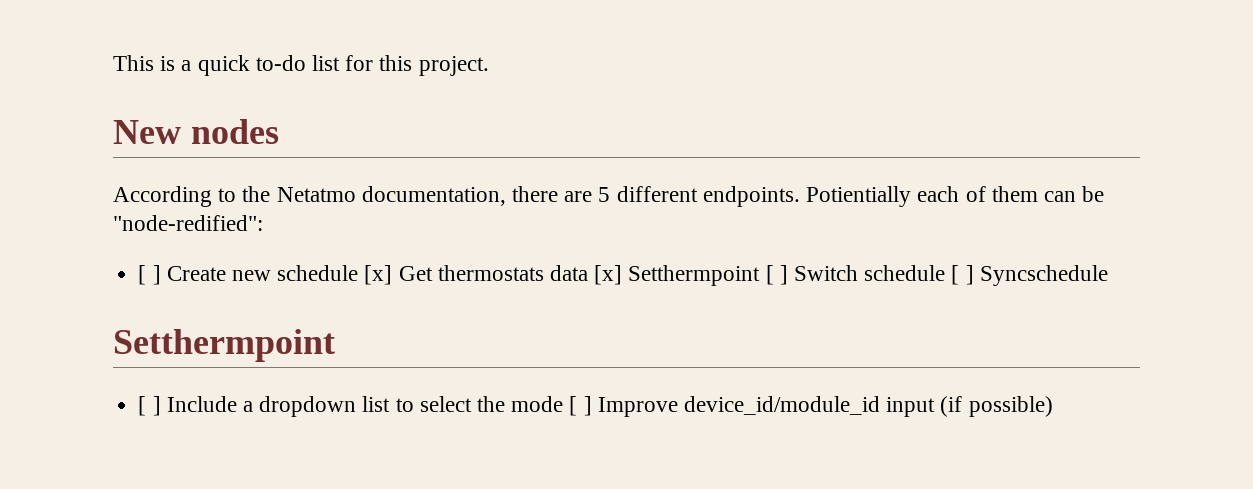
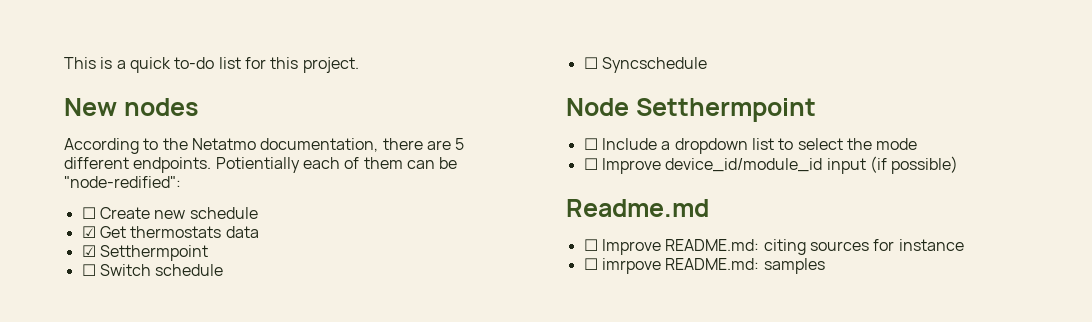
[138,265,161,285] [ ] -> [81,207,96,219] ☐
[364,265,393,285] [x] -> [81,226,96,238] // ☑
[594,265,788,286] [x] Setthermpoint [ ] -> [81,245,208,261] [81,264,96,276] // ☑ Setthermpoint // ☐
[951,265,974,285] [ ] -> [583,57,598,69] // ☐
[113,329,335,362] [138,396,161,416] Setthermpoint // [ ] -> [566,98,816,122] [583,138,598,150] Node Setthermpoint // ☐
[569,396,592,416] [ ] -> [583,158,598,170] // ☐
(1053, 406) none -> [566,199,709,217] [583,239,964,255] [583,258,825,274] // Readme.md // ☐ Improve README.md: citing sources for instance // ☐ imrpove README.md: samples

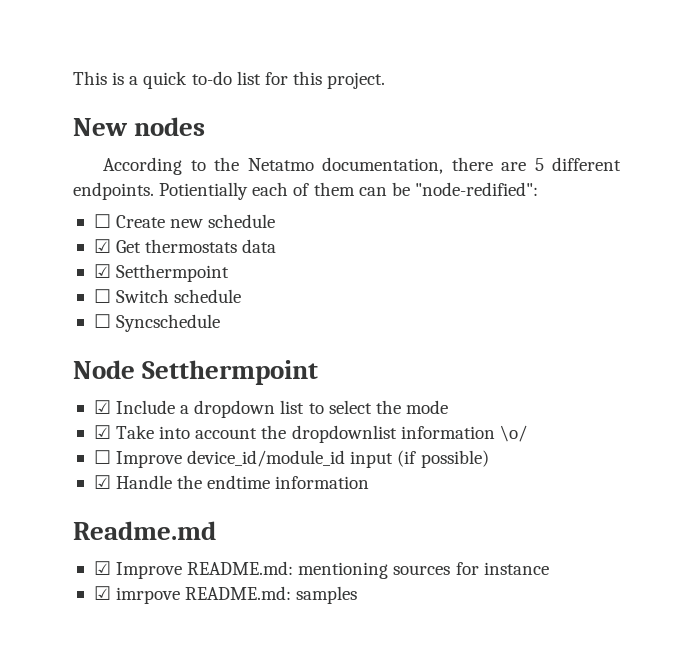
[583,138,598,150] ☐ -> [93,400,111,414] ☑
(918, 144) none -> [93,425,527,443] // ☑ Take into account the dropdownlist information \o/
(959, 165) none -> [93,475,370,489] // ☑ Handle the endtime information
[583,239,598,251] ☐ -> [93,561,111,575] ☑
[763,239,806,255] citing -> [298,562,389,579] mentioning
[583,258,598,270] ☐ -> [93,586,111,600] ☑

